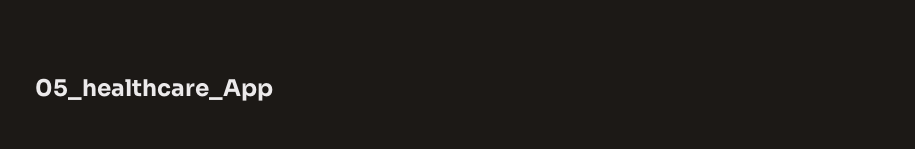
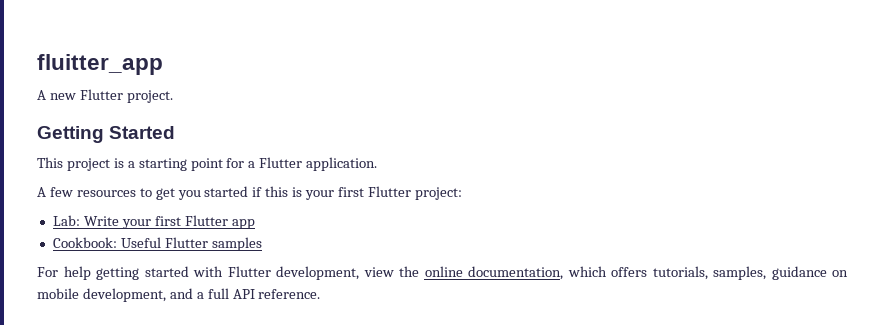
[35,78,273,101] 05_healthcare_App -> [37,54,163,75] [37,89,173,103] [37,126,176,143] [37,157,378,171] [37,186,462,200] [52,215,255,229] [52,237,262,251] [37,266,848,280] [37,288,321,302] fluitter_app // A new Flutter project. // Getting Started // This project is a starting point for a Flutter application. // A few resources to get you started if this is your first Flutter project: // Lab: Write your first Flutter app // Cookbook: Useful Flutter samples // For help getting started with Flutter development, view the online documentation, which offers tutorials, samples, guidance on mobile development, and a full API reference.

